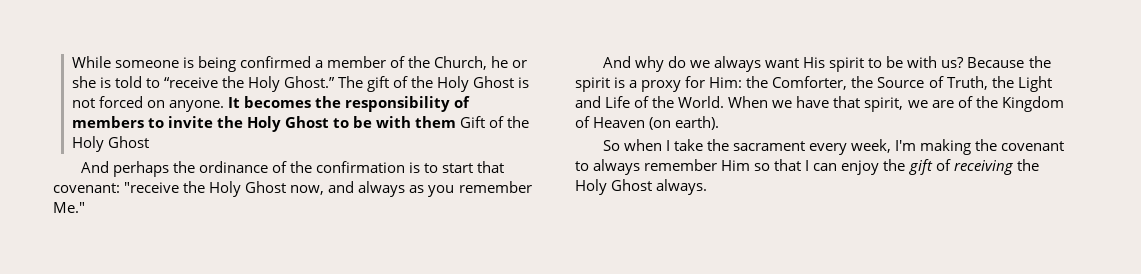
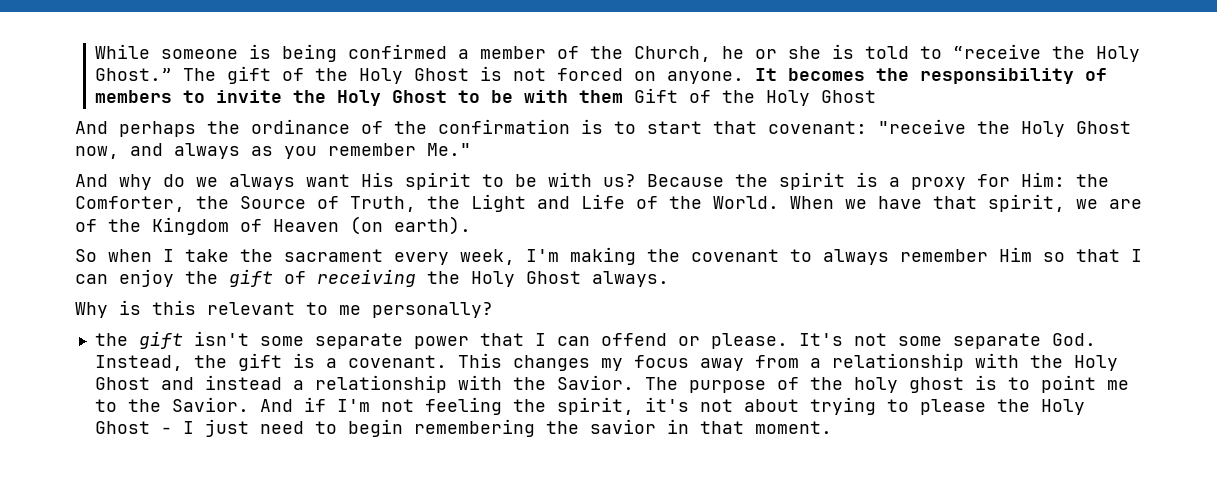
(708, 187) none -> [75,300,493,318] [94,331,1096,349] [94,353,1118,371] [94,375,1129,393] [94,397,1085,415] [94,419,832,437] // Why is this relevant to me personally? // the gift isn't some separate power that I can offend or please. It's not some separate God. Instead, the gift is a covenant. This changes my focus away from a relationship with the Holy Ghost and instead a relationship with the Savior. The purpose of the holy ghost is to point me to the Savior. And if I'm not feeling the spirit, it's not about trying to please the Holy Ghost - I just need to begin remembering the savior in that moment.

